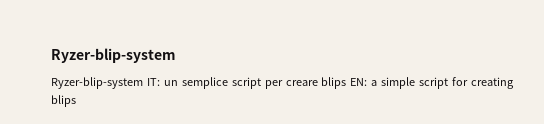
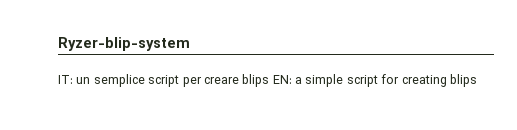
[51,77,143,89] Ryzer-blip-system -> (190, 44) none

